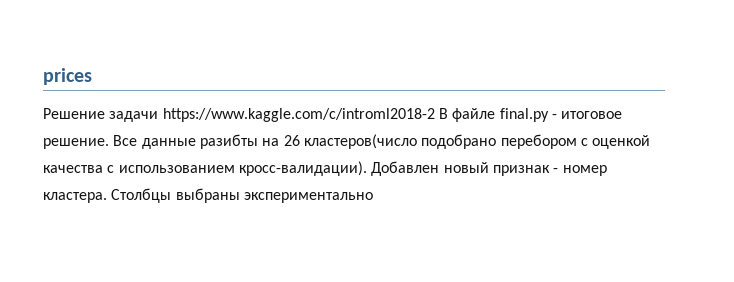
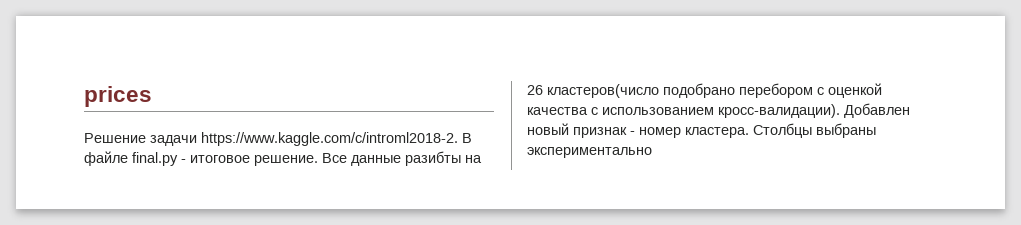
[162,108,435,122] https://www.kaggle.com/c/introml2018-2 -> [201,132,458,146] https://www.kaggle.com/c/introml2018-2.

